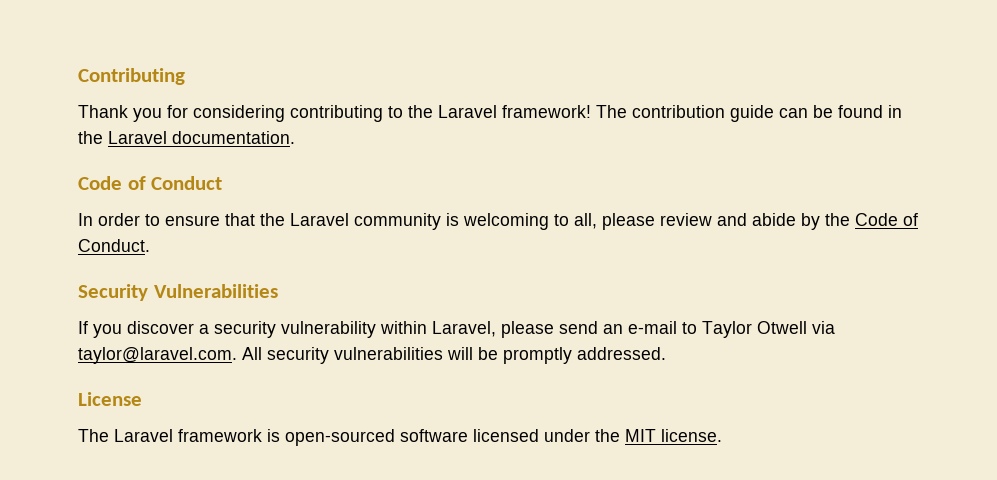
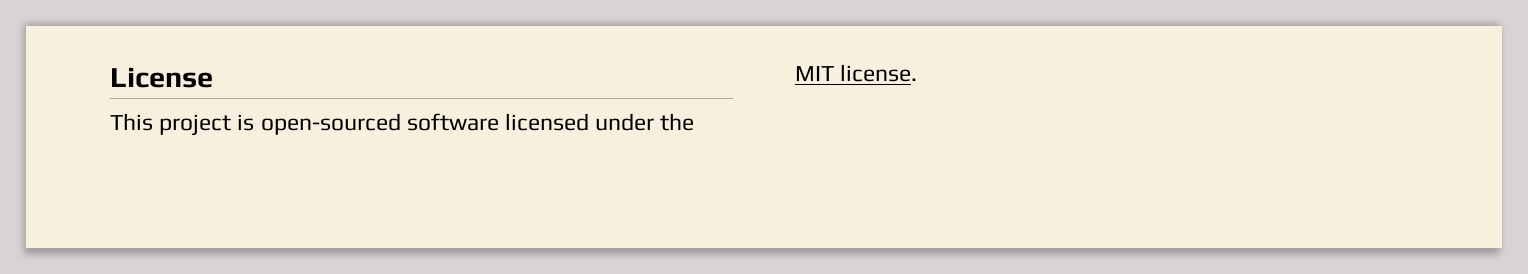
[78,68,185,85] [78,105,902,122] [78,131,295,144] [78,176,223,190] [78,213,918,230] [78,239,150,252] [78,284,278,301] [78,321,835,338] [78,347,666,364] [78,392,142,406] [78,429,262,442] Contributing // Thank you for considering contributing to the Laravel framework! The contribution guide can be found in the Laravel documentation. // Code of Conduct // In order to ensure that the Laravel community is welcoming to all, please review and abide by the Code of Conduct. // Security Vulnerabilities // If you discover a security vulnerability within Laravel, please send an e-mail to Taylor Otwell via taylor@laravel.com. All security vulnerabilities will be promptly addressed. // License // The Laravel framework -> [110,67,213,88] [110,113,232,136] License // This project

